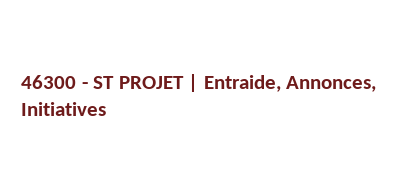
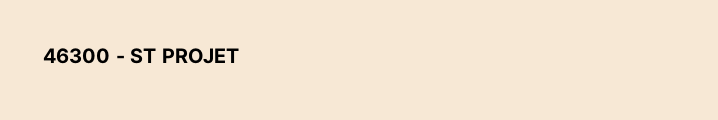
[188,74,377,92] [21,102,106,116] | Entraide, Annonces, Initiatives -> (239, 56) none

